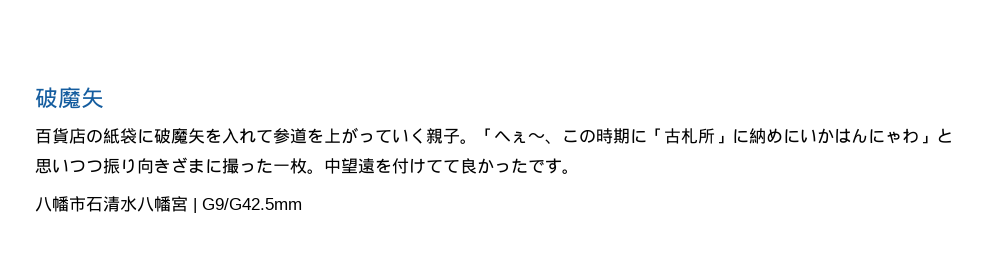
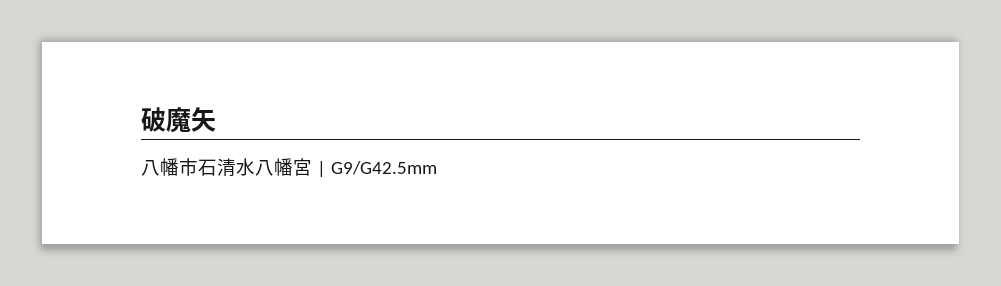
[35,87,104,109] [35,127,953,144] [35,157,579,174] 破魔矢 // 百貨店の紙袋に破魔矢を入れて参道を上がっていく親子。「へぇ〜、この時期に「古札所」に納めにいかはんにゃわ」と思いつつ振り向きざまに撮った一枚。中望遠を付けてて良かったです。 -> [141,107,216,133] 破魔矢

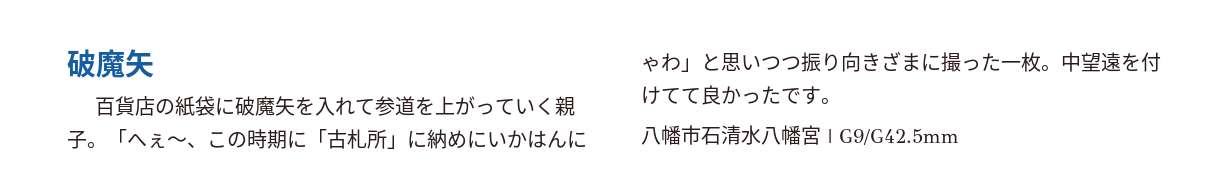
[141,107,216,133] 破魔矢 -> [67,49,154,78] [95,96,576,117] [67,129,587,149] [641,51,1161,72] [641,85,841,105] 破魔矢 // 百貨店の紙袋に破魔矢を入れて参道を上がっていく親子。「へぇ〜、この時期に「古札所」に納めにいかはんにゃわ」と思いつつ振り向きざまに撮った一枚。中望遠を付けてて良かったです。

